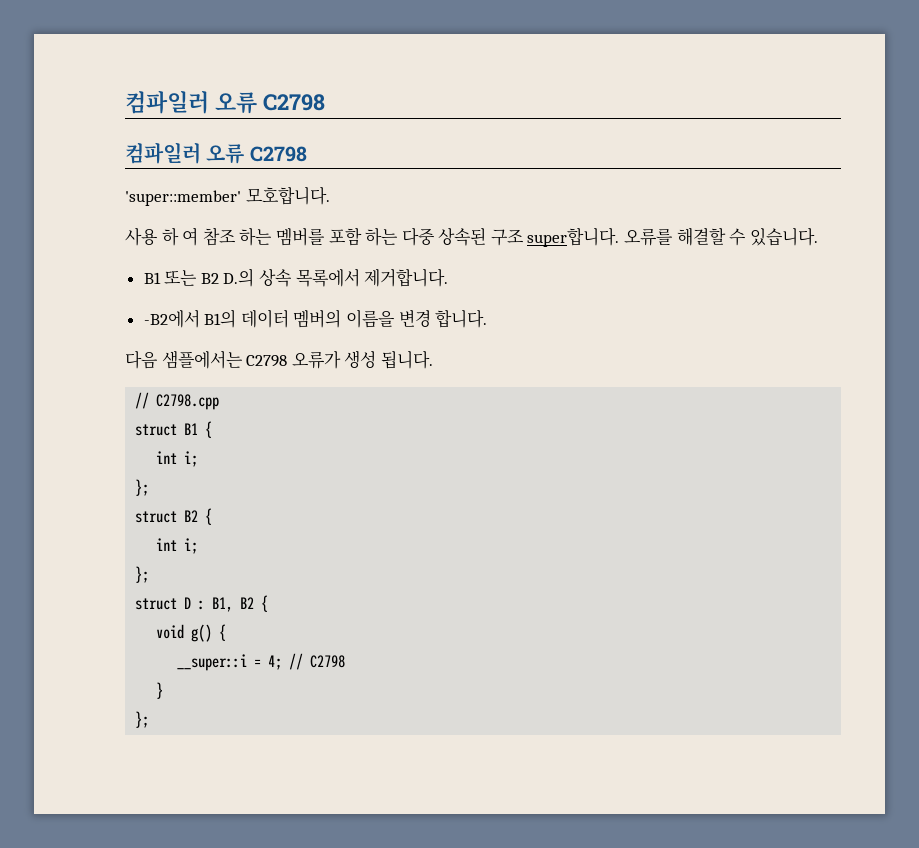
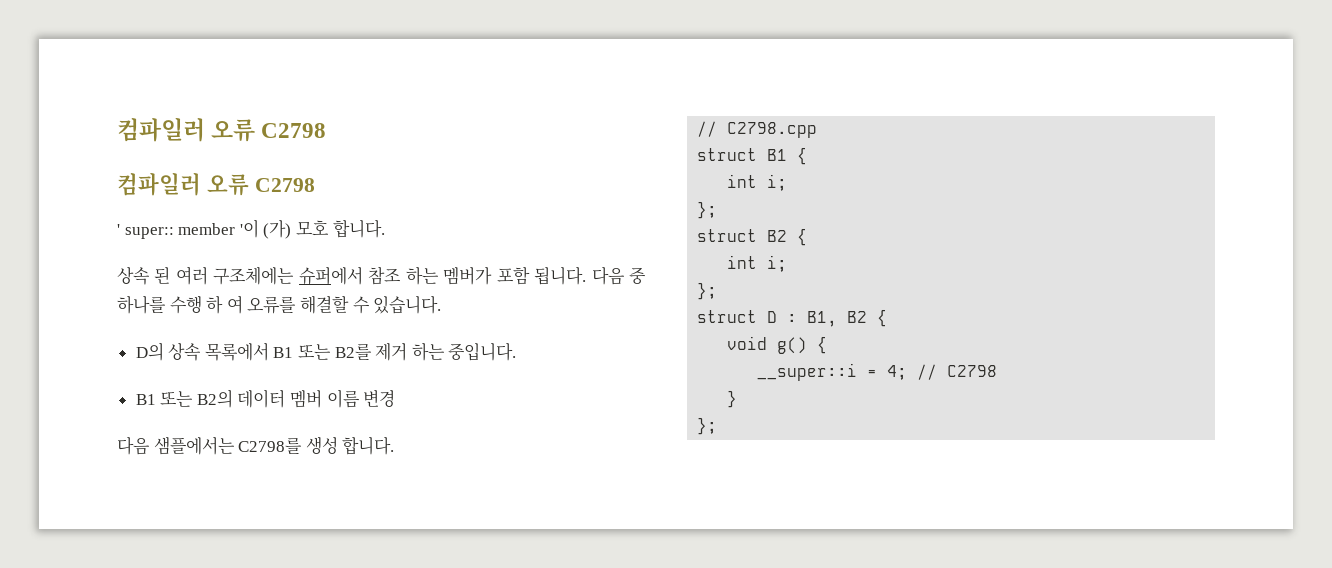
[125,187,330,206] [125,227,818,247] [143,268,449,287] [143,309,396,328] 'super::member' 모호합니다. // 사용 하 여 참조 하는 멤버를 포함 하는 다중 상속된 구조 super합니다. 오류를 해결할 수 있습니다. // B1 또는 B2 D.의 상속 목록에서 제거합니다. // -B2에서 B1의 데이터 멤버의 이름을 -> [117,219,385,239] [117,266,646,285] [117,295,442,314] [135,342,517,361] [135,389,360,408] ' super:: member '이 (가) 모호 합니다. // 상속 된 여러 구조체에는 슈퍼에서 참조 하는 멤버가 포함 됩니다. 다음 중 하나를 수행 하 여 오류를 해결할 수 있습니다. // D의 상속 목록에서 B1 또는 B2를 제거 하는 중입니다. // B1 또는 B2의 데이터 멤버 이름
[435,310,488,328] 합니다. -> (396, 398) none
[246,350,433,369] C2798 오류가 생성 됩니다. -> [238,436,395,455] C2798를 생성 합니다.

